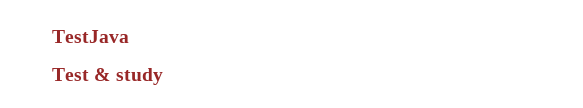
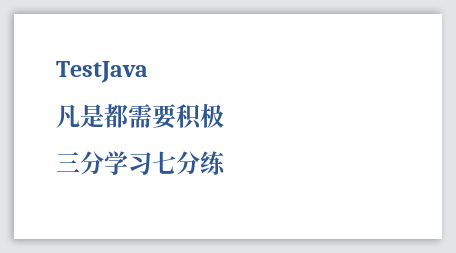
[52,68,163,85] Test & study -> [56,104,224,130] [56,151,226,175] 凡是都需要积极 // 三分学习七分练

